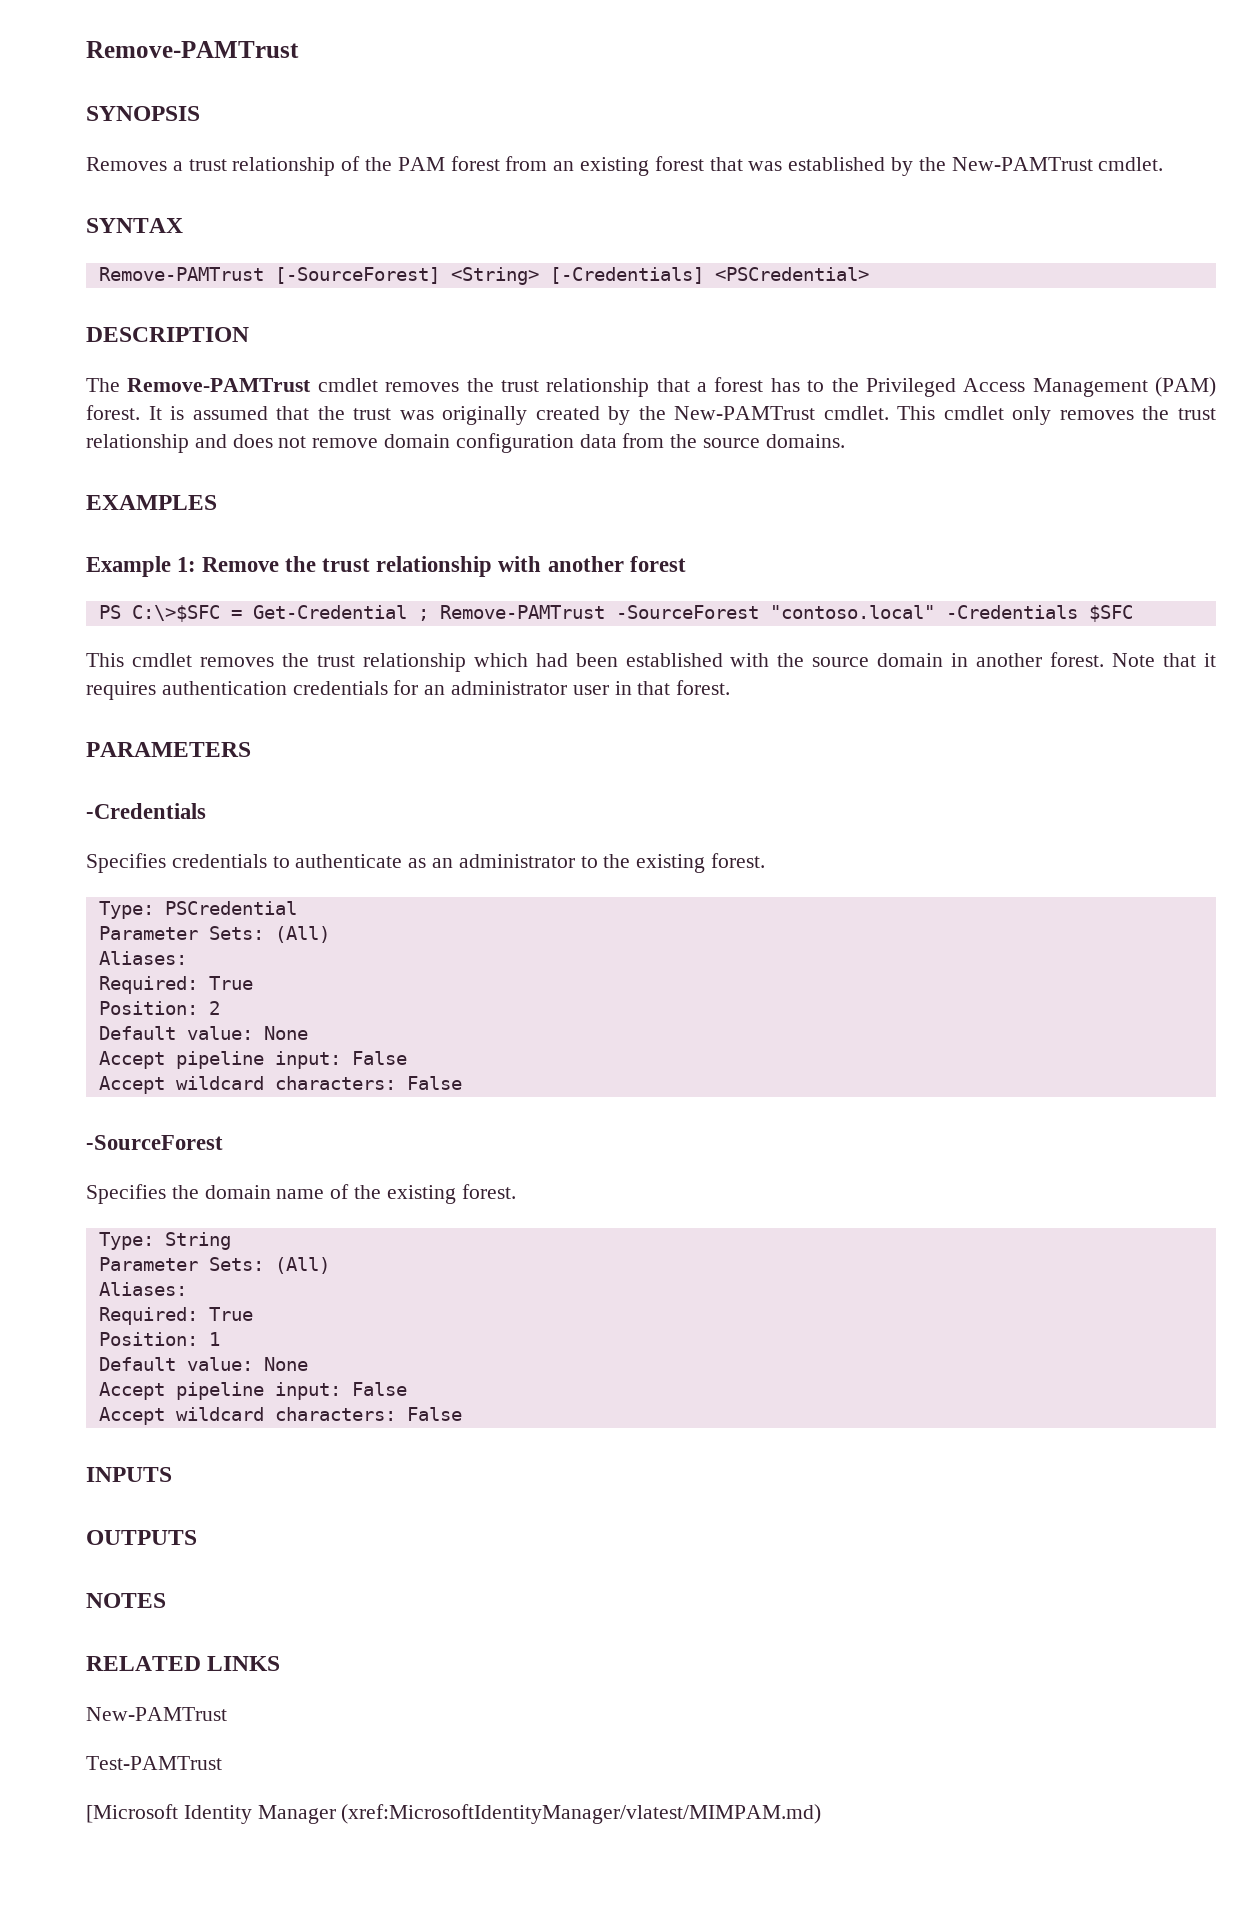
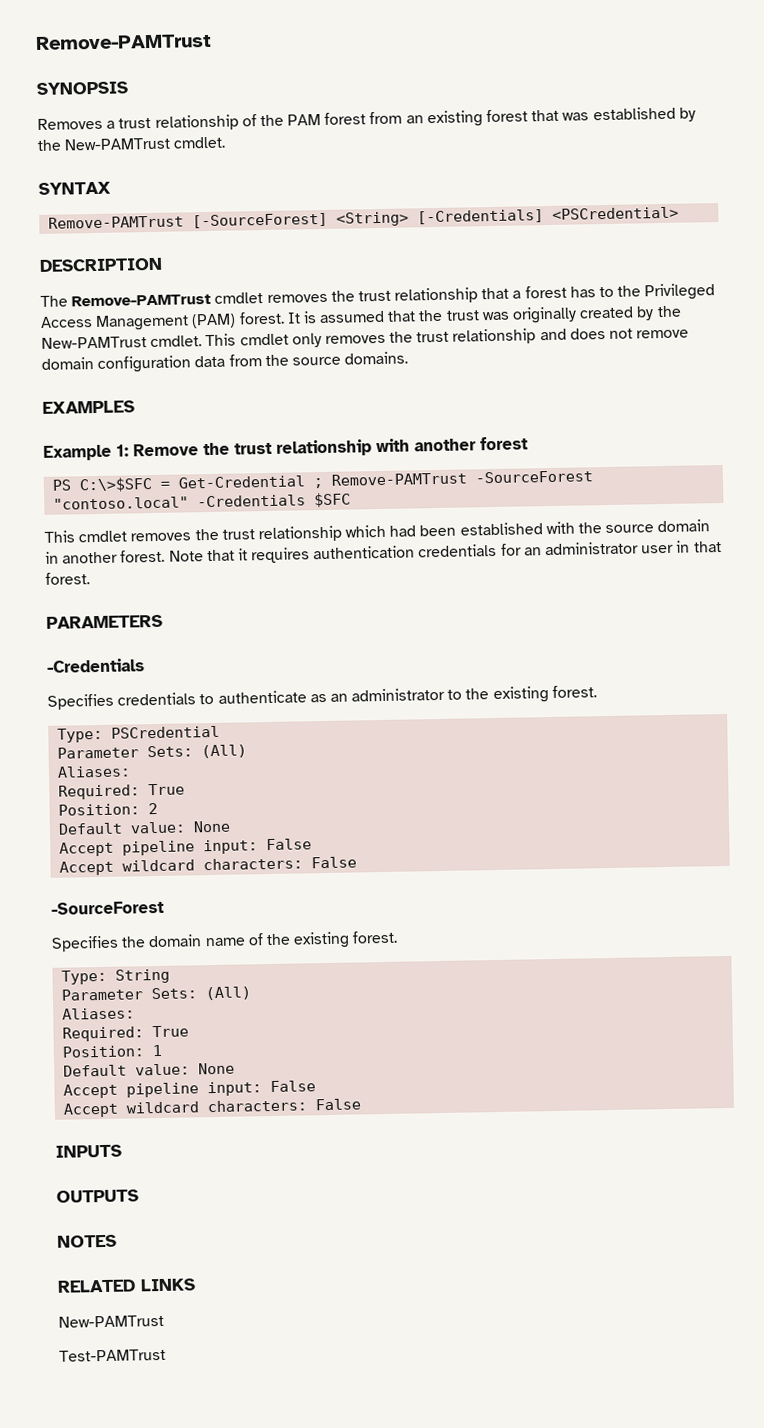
[86,1804,822,1824] // [Microsoft Identity Manager (xref:MicrosoftIdentityManager/vlatest/MIMPAM.md) -> (166, 1355) none

